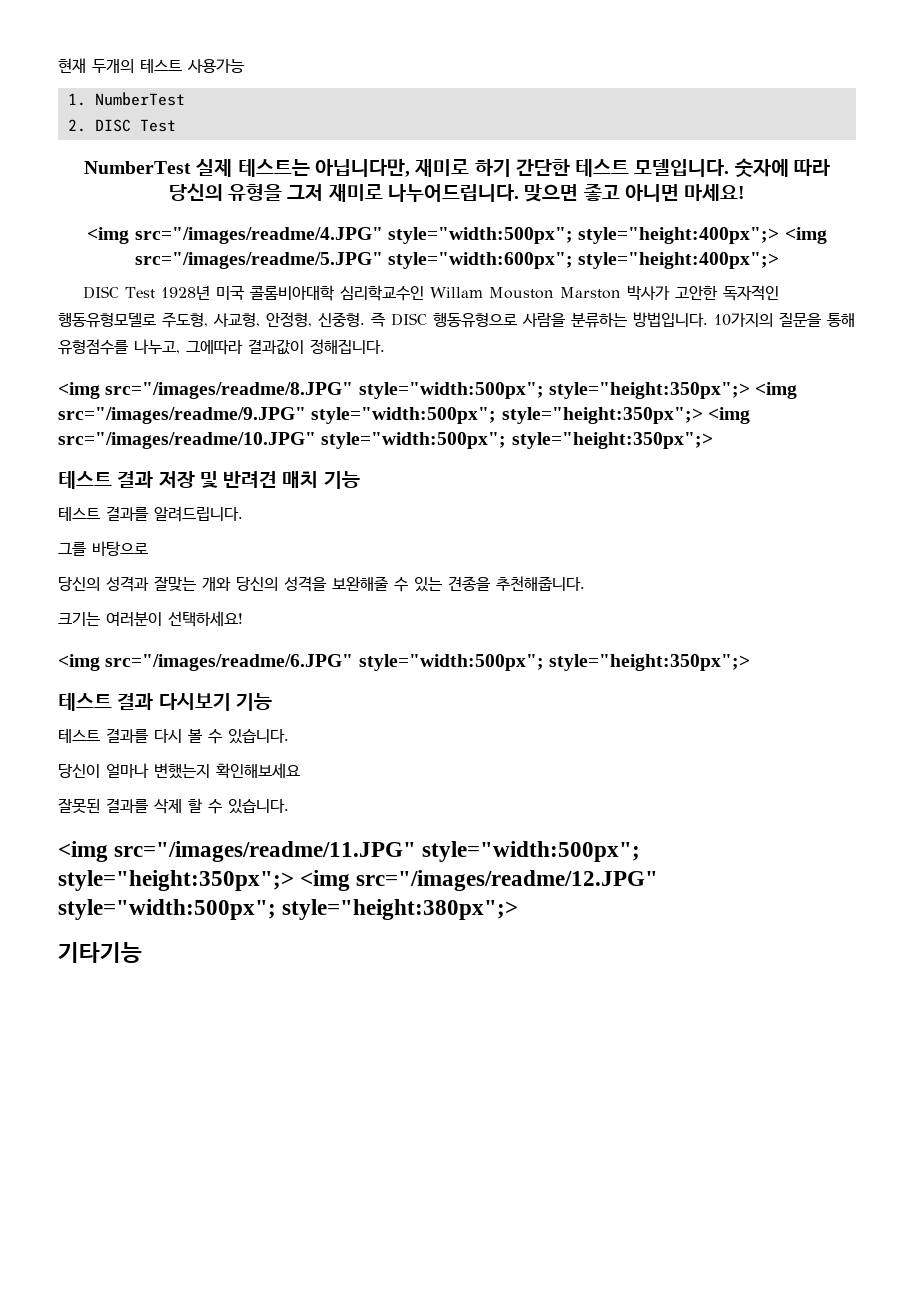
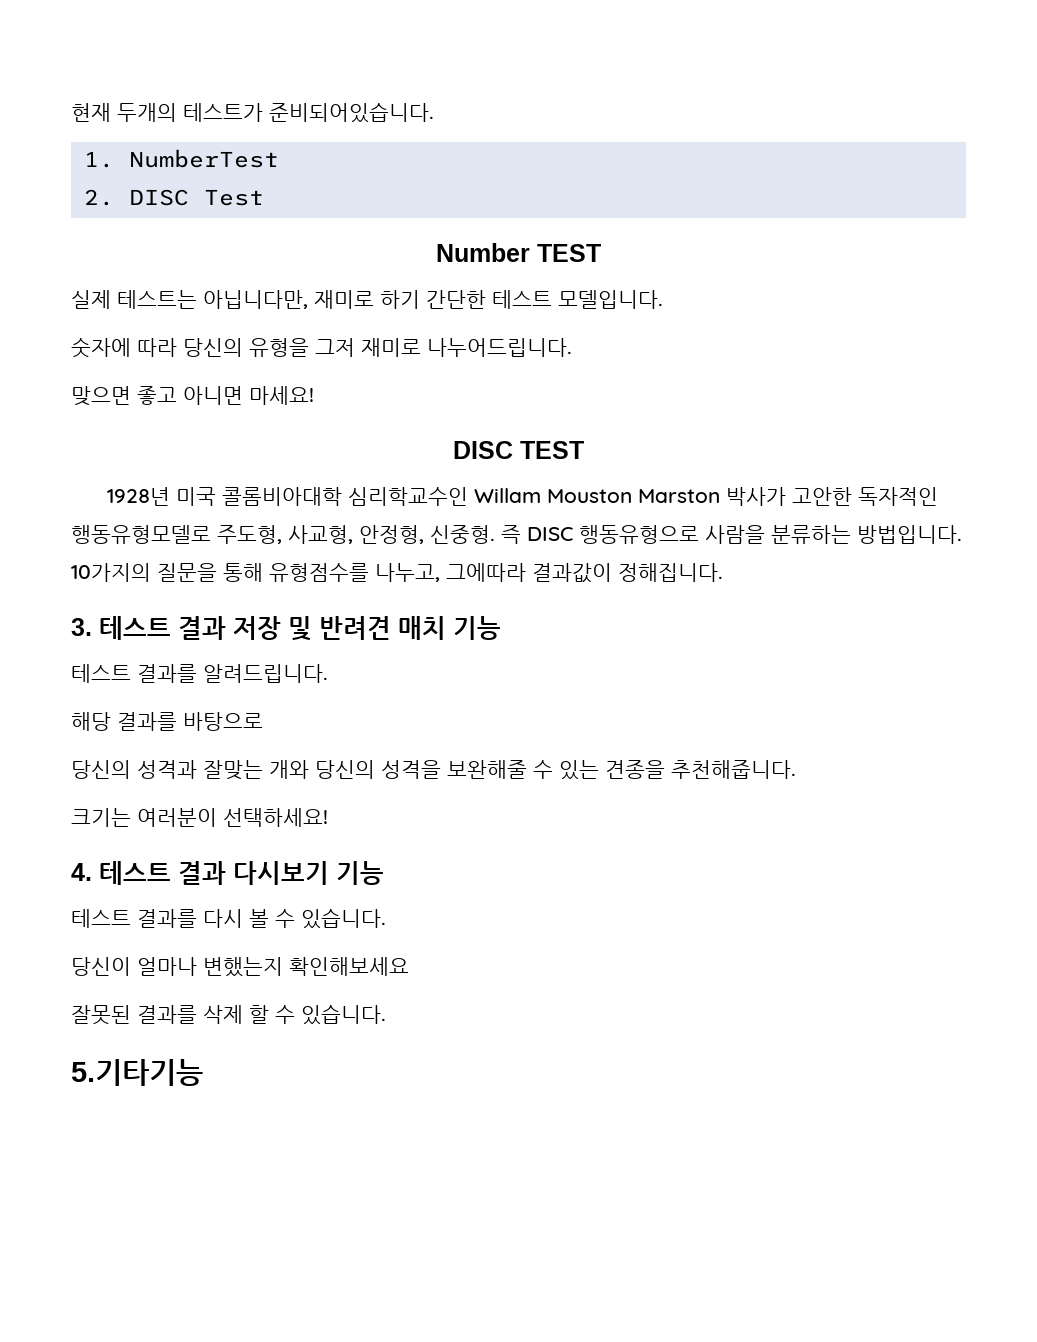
[140,58,245,73] 테스트 사용가능 -> [183,102,434,123] 테스트가 준비되어있습니다.
[84,161,192,174] NumberTest -> [436,243,601,262] Number TEST //
(730, 168) none -> (663, 299) //
(519, 193) none -> (572, 347) //
[87,227,827,244] [134,252,780,269] [83,286,156,299] <img src="/images/readme/4.JPG" style="width:500px"; style="height:400px";> <img src="/images/readme/5.JPG" style="width:600px"; style="height:400px";> // DISC Test -> [453,441,584,459] DISC TEST //
[58,382,798,399] [58,407,750,424] [58,432,713,449] <img src="/images/readme/8.JPG" style="width:500px"; style="height:350px";> <img src="/images/readme/9.JPG" style="width:500px"; style="height:350px";> <img src="/images/readme/10.JPG" style="width:500px"; style="height:350px";> // -> [71,618,92,636] 3.
[58,542,87,556] 그를 -> [71,712,177,731] 해당 결과를
[58,654,750,671] <img src="/images/readme/6.JPG" style="width:500px"; style="height:350px";> // -> [71,863,92,881] 4.
[58,841,641,862] [58,870,659,891] [58,899,519,920] [58,942,142,963] <img src="/images/readme/11.JPG" style="width:500px"; style="height:350px";> <img src="/images/readme/12.JPG" style="width:500px"; style="height:380px";> // 기타기능 -> [71,1059,203,1086] 5.기타기능

